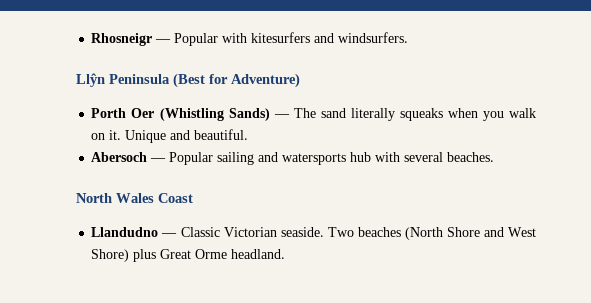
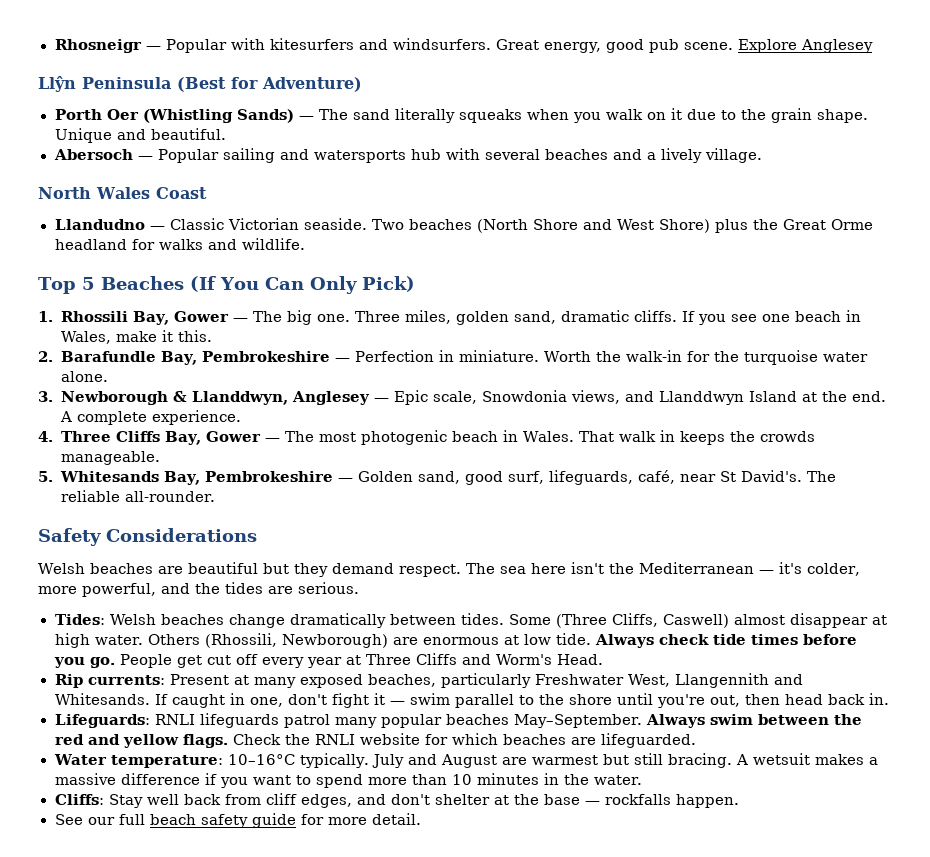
(409, 37) none -> [495,39,874,53] Great energy, good pub scene. Explore Anglesey
[109,130,122,140] it. -> [670,108,868,123] it due to the grain shape.
[447,152,495,162] beaches. -> [544,148,762,163] beaches and a lively village.
(157, 255) none -> [753,219,779,230] the
[231,249,286,259] headland. -> [54,238,305,250] [38,276,415,294] [38,310,862,325] [60,330,213,344] [38,350,869,365] [60,371,108,382] [38,390,886,405] [59,410,241,425] [38,430,816,445] [60,451,160,465] [38,470,837,485] [60,490,216,502] [38,528,257,546] [38,562,860,577] [38,582,359,597] [54,613,888,628] [54,633,858,648] [53,653,604,668] [54,673,804,688] [54,693,889,708] [54,713,863,728] [54,733,696,748] [53,753,879,768] [54,773,643,788] [54,793,739,808] [54,813,421,828] headland for walks and wildlife. // Top 5 Beaches (If You Can Only Pick) // 1. Rhossili Bay, Gower — The big one. Three miles, golden sand, dramatic cliffs. If you see one beach in Wales, make it this. // 2. Barafundle Bay, Pembrokeshire — Perfection in miniature. Worth the walk-in for the turquoise water alone. // 3. Newborough & Llanddwyn, Anglesey — Epic scale, Snowdonia views, and Llanddwyn Island at the end. A complete experience. // 4. Three Cliffs Bay, Gower — The most photogenic beach in Wales. That walk in keeps the crowds manageable. // 5. Whitesands Bay, Pembrokeshire — Golden sand, good surf, lifeguards, café, near St David's. The reliable all-rounder. // Safety Considerations // Welsh beaches are beautiful but they demand respect. The sea here isn't the Mediterranean — it's colder, more powerful, and the tides are serious. // Tides: Welsh beaches change dramatically between tides. Some (Three Cliffs, Caswell) almost disappear at high water. Others (Rhossili, Newborough) are enormous at low tide. Always check tide times before you go. People get cut off every year at Three Cliffs and Worm's Head. // Rip currents: Present at many exposed beaches, particularly Freshwater West, Llangennith and Whitesands. If caught in one, don't fight it — swim parallel to the shore until you're out, then head back in. // Lifeguards: RNLI lifeguards patrol many popular beaches May–September. Always swim between the red and yellow flags. Check the RNLI website for which beaches are lifeguarded. // Water temperature: 10–16°C typically. July and August are warmest but still bracing. A wetsuit makes a massive difference if you want to spend more than 10 minutes in the water. // Cliffs: Stay well back from cliff edges, and don't shelter at the base — rockfalls happen. // See our full beach safety guide for more detail.

